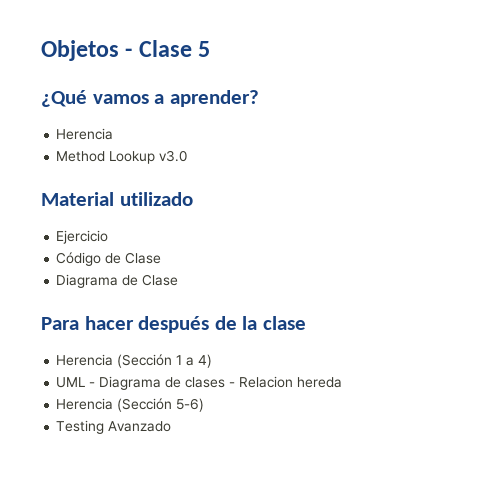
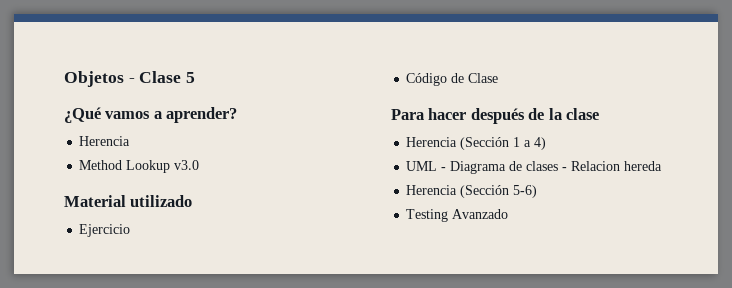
[56,274,179,288] // Diagrama de Clase -> (499, 78) none

